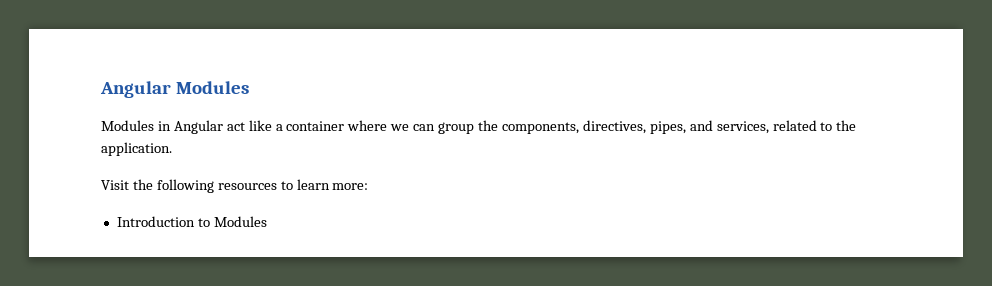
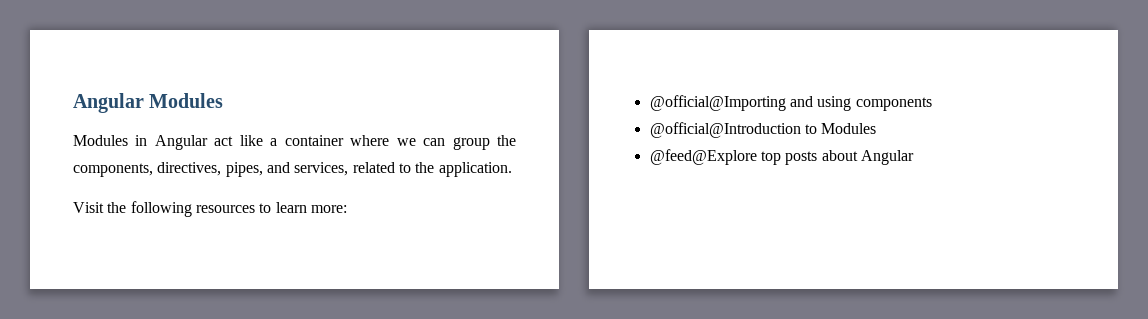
[116,216,267,227] Introduction to Modules -> [649,95,932,111] [649,122,877,138] [649,149,914,165] @official@Importing and using components // @official@Introduction to Modules // @feed@Explore top posts about Angular

